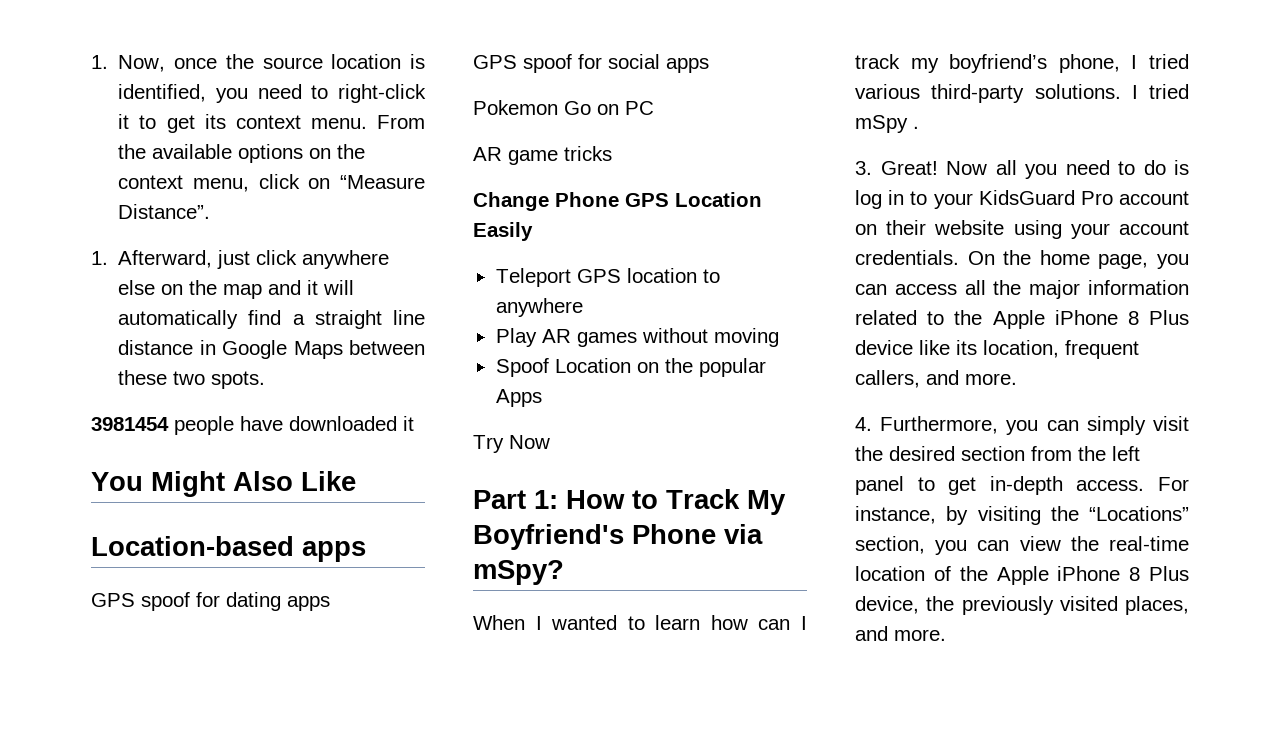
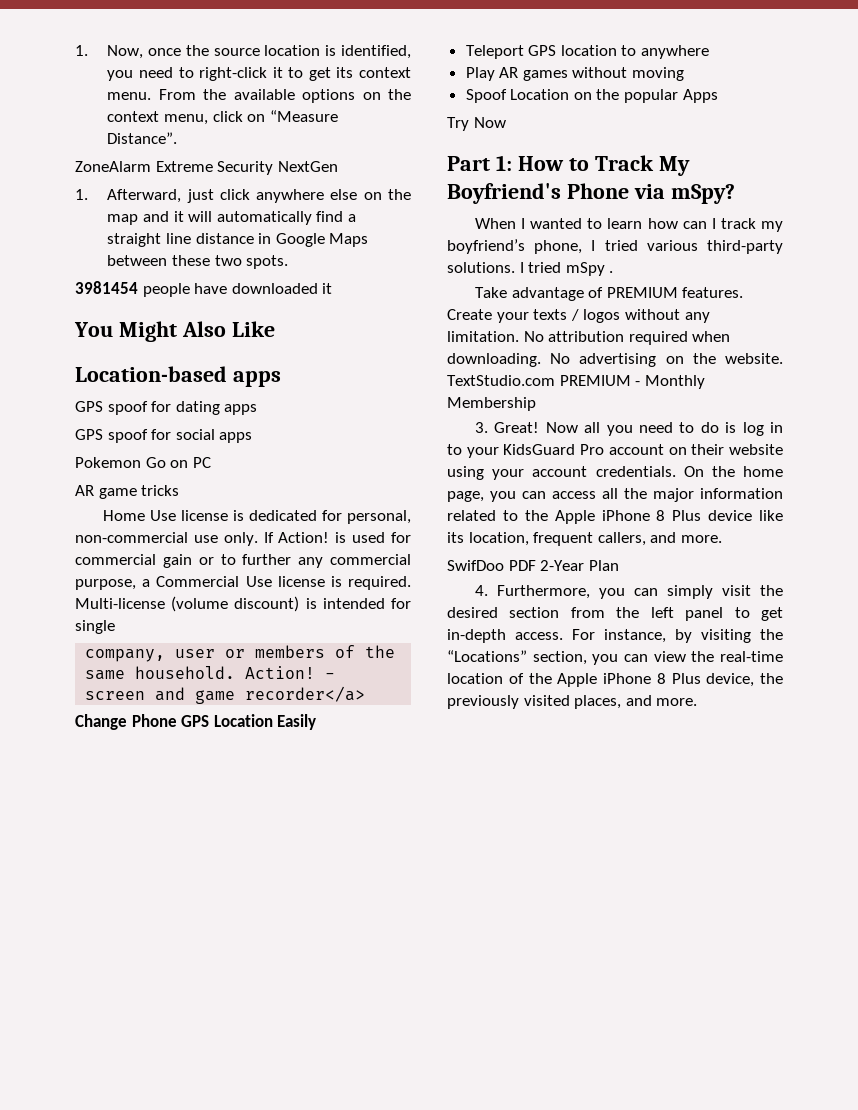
(211, 211) none -> [75,161,338,175] // ZoneAlarm Extreme Security NextGen
(612, 153) none -> [103,510,411,524] [75,532,411,546] [75,554,411,568] [75,576,411,590] [75,596,411,612] [75,620,115,634] [85,645,396,662] [85,666,336,680] [85,686,366,704] // Home Use license is dedicated for personal, non-commercial use only. If Action! is used for commercial gain or to further any commercial purpose, a Commercial Use license is required. Multi-license (volume discount) is intended for single // company, user or members of the same household. Action! - screen and game recorder</a>
(919, 127) none -> [475,287,744,301] [447,309,710,323] [447,331,731,345] [447,353,783,367] [447,375,705,389] [447,397,536,411] // Take advantage of PREMIUM features. Create your texts / logos without any limitation. No attribution required when downloading. No advertising on the website. TextStudio.com PREMIUM - Monthly Membership
(1017, 379) none -> [447,560,619,571] // SwifDoo PDF 2-Year Plan

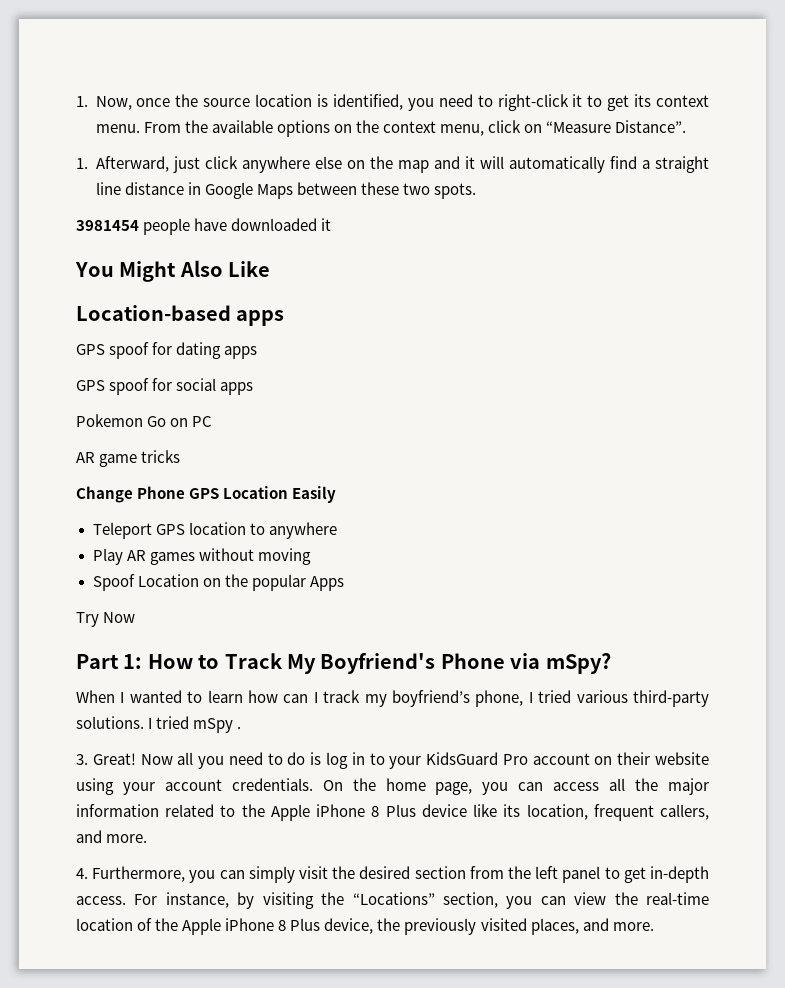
[75,161,338,175] // ZoneAlarm Extreme Security NextGen -> (687, 126) none
[103,510,411,524] [75,532,411,546] [75,554,411,568] [75,576,411,590] [75,596,411,612] [75,620,115,634] [85,645,396,662] [85,666,336,680] [85,686,366,704] // Home Use license is dedicated for personal, non-commercial use only. If Action! is used for commercial gain or to further any commercial purpose, a Commercial Use license is required. Multi-license (volume discount) is intended for single // company, user or members of the same household. Action! - screen and game recorder</a> -> (181, 456) none
[475,287,744,301] [447,309,710,323] [447,331,731,345] [447,353,783,367] [447,375,705,389] [447,397,536,411] // Take advantage of PREMIUM features. Create your texts / logos without any limitation. No attribution required when downloading. No advertising on the website. TextStudio.com PREMIUM - Monthly Membership -> (242, 727) none
[447,560,619,571] // SwifDoo PDF 2-Year Plan -> (148, 838) none

